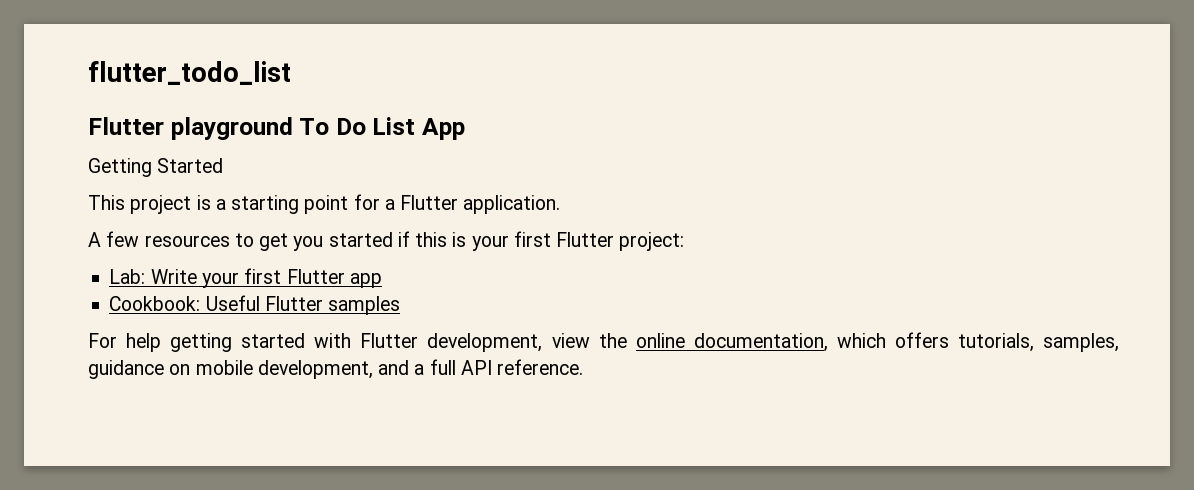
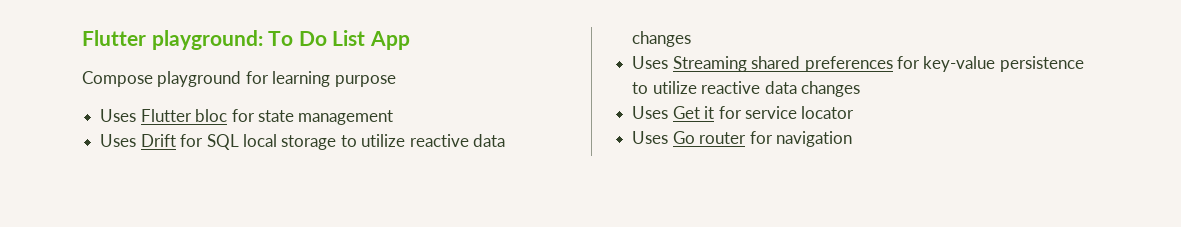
[88,61,291,85] [88,117,293,140] flutter_todo_list // Flutter playground -> [82,30,263,50] Flutter playground:
[88,158,224,177] [88,194,561,214] [88,231,685,251] [109,268,382,288] [109,295,401,315] [88,332,1119,352] [88,359,584,379] Getting Started // This project is a starting point for a Flutter application. // A few resources to get you started if this is your first Flutter project: // Lab: Write your first Flutter app // Cookbook: Useful Flutter samples // For help getting started with Flutter development, view the online documentation, which offers tutorials, samples, guidance on mobile development, and a full API reference. -> [82,71,396,87] [100,109,394,125] [100,134,506,150] [632,31,692,47] [632,56,1084,72] [632,81,860,97] [632,106,855,119] [632,131,852,147] Compose playground for learning purpose // Uses Flutter bloc for state management // Uses Drift for SQL local storage to utilize reactive data changes // Uses Streaming shared preferences for key-value persistence to utilize reactive data changes // Uses Get it for service locator // Uses Go router for navigation

